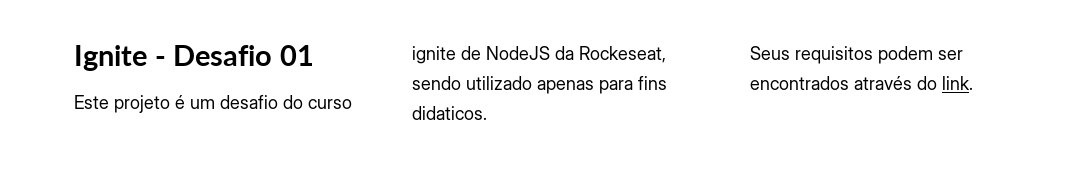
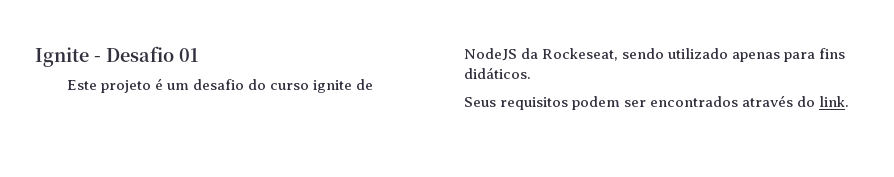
[412,106,487,120] didaticos. -> [464,67,531,79] didáticos.

